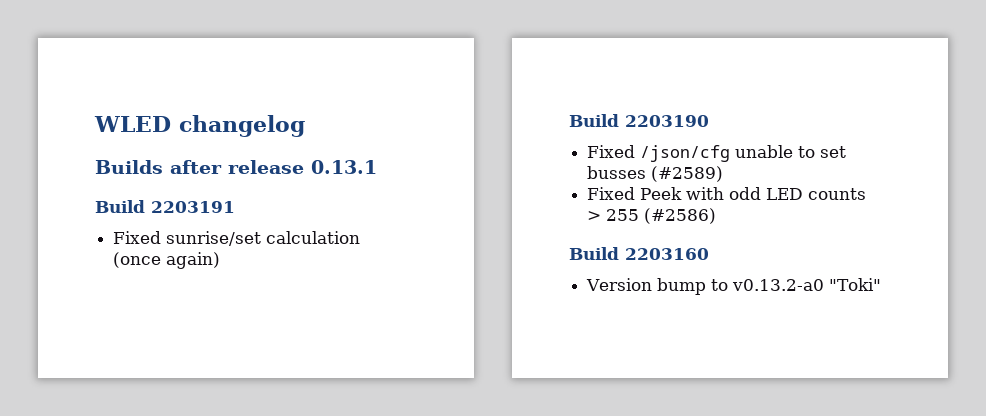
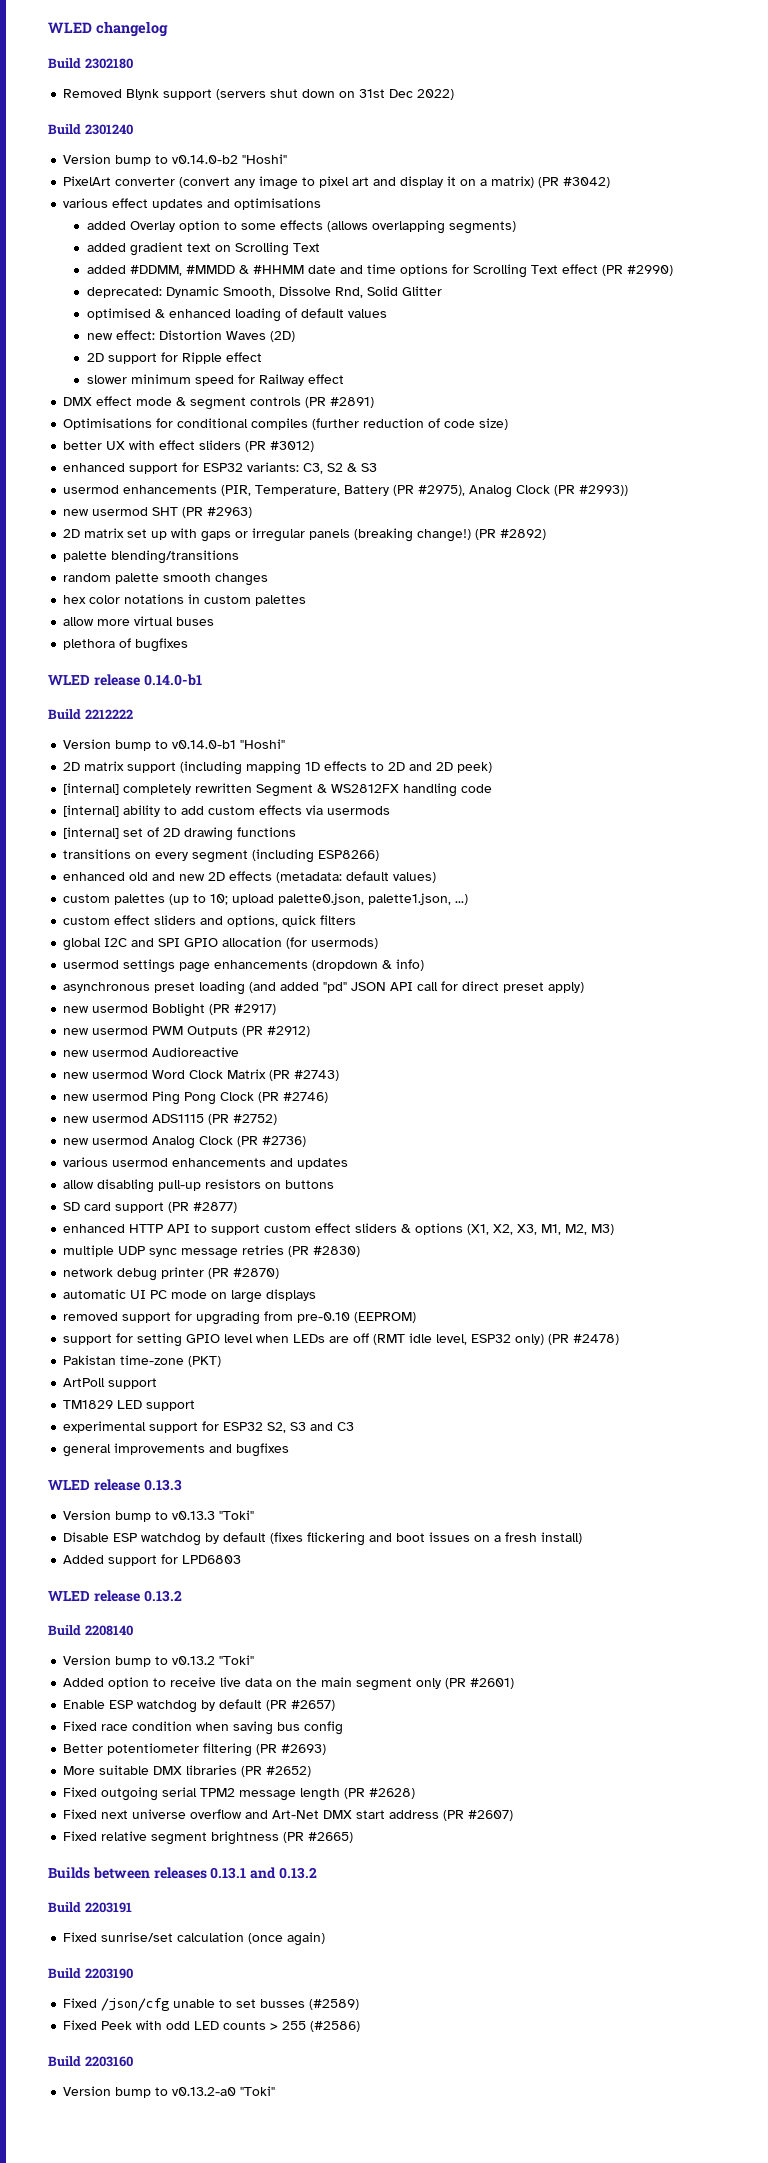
(305, 126) none -> [48,58,133,69] [63,89,455,100] [48,124,133,135] [63,154,288,166] [63,176,611,190] [63,198,322,210] [86,220,516,234] [86,242,320,256] [86,264,673,278] [86,286,442,298] [86,308,387,322] [86,330,295,342] [86,352,262,364] [86,374,344,386] [63,396,375,410] [63,418,509,430] [63,440,315,452] [63,462,378,474] [63,485,629,498] [63,507,253,518] [63,528,547,542] [63,550,240,564] [63,573,269,586] [63,594,307,606] [63,616,215,626] [63,638,189,652] [48,674,202,686] [48,709,133,720] [63,739,286,751] [63,761,493,775] [63,783,493,797] [63,805,391,817] [63,827,297,841] [63,849,380,863] [63,871,437,883] [63,893,469,905] [63,915,357,927] [63,937,379,951] [63,959,425,973] [63,981,585,995] [63,1003,277,1017] [63,1026,311,1037] [63,1047,240,1057] [63,1069,340,1081] [63,1091,329,1105] [63,1114,278,1125] [63,1136,307,1149] [63,1157,349,1169] [63,1179,335,1193] [63,1202,238,1213] [63,1223,615,1235] [63,1245,361,1259] [63,1267,280,1281] [63,1289,317,1303] [63,1311,417,1325] [63,1333,620,1347] [63,1355,222,1367] [63,1378,158,1389] [63,1400,196,1411] [63,1421,355,1433] [63,1443,290,1457] [48,1479,182,1491] [63,1510,255,1522] [63,1532,583,1546] [63,1554,242,1566] [48,1590,182,1602] [48,1625,133,1636] [63,1655,255,1667] [63,1677,515,1691] [63,1699,336,1713] [63,1721,344,1735] [63,1743,327,1757] [63,1765,312,1777] [63,1787,416,1801] [63,1809,514,1821] [63,1831,354,1845] // Build 2302180 // Removed Blynk support (servers shut down on 31st Dec 2022) // Build 2301240 // Version bump to v0.14.0-b2 "Hoshi" // PixelArt converter (convert any image to pixel art and display it on a matrix) (PR #3042) // various effect updates and optimisations // added Overlay option to some effects (allows overlapping segments) // added gradient text on Scrolling Text // added #DDMM, #MMDD & #HHMM date and time options for Scrolling Text effect (PR #2990) // deprecated: Dynamic Smooth, Dissolve Rnd, Solid Glitter // optimised & enhanced loading of default values // new effect: Distortion Waves (2D) // 2D support for Ripple effect // slower minimum speed for Railway effect // DMX effect mode & segment controls (PR #2891) // Optimisations for conditional compiles (further reduction of code size) // better UX with effect sliders (PR #3012) // enhanced support for ESP32 variants: C3, S2 & S3 // usermod enhancements (PIR, Temperature, Battery (PR #2975), Analog Clock (PR #2993)) // new usermod SHT (PR #2963) // 2D matrix set up with gaps or irregular panels (breaking change!) (PR #2892) // palette blending/transitions // random palette smooth changes // hex color notations in custom palettes // allow more virtual buses // plethora of bugfixes // WLED release 0.14.0-b1 // Build 2212222 // Version bump to v0.14.0-b1 "Hoshi" // 2D matrix support (including mapping 1D effects to 2D and 2D peek) // [internal] completely rewritten Segment & WS2812FX handling code // [internal] ability to add custom effects via usermods // [internal] set of 2D drawing functions // transitions on every segment (including ESP8266) // enhanced old and new 2D effects (metadata: default values) // custom palettes (up to 10; upload palette0.json, palette1.json, ...) // custom effect sliders and options, quick filters // global I2C and SPI GPIO allocation (for usermods) // usermod settings page enhancements (dropdown & info) // asynchronous preset loading (and added "pd" JSON API call for direct preset apply) // new usermod Boblight (PR #2917) // new usermod PWM Outputs (PR #2912) // new usermod Audioreactive // new usermod Word Clock Matrix (PR #2743) // new usermod Ping Pong Clock (PR #2746) // new usermod ADS1115 (PR #2752) // new usermod Analog Clock (PR #2736) // various usermod enhancements and updates // allow disabling pull-up resistors on buttons // SD card support (PR #2877) // enhanced HTTP API to support custom effect sliders & options (X1, X2, X3, M1, M2, M3) // multiple UDP sync message retries (PR #2830) // network debug printer (PR #2870) // automatic UI PC mode on large displays // removed support for upgrading from pre-0.10 (EEPROM) // support for setting GPIO level when LEDs are off (RMT idle level, ESP32 only) (PR #2478) // Pakistan time-zone (PKT) // ArtPoll support // TM1829 LED support // experimental support for ESP32 S2, S3 and C3 // general improvements and bugfixes // WLED release 0.13.3 // Version bump to v0.13.3 "Toki" // Disable ESP watchdog by default (fixes flickering and boot issues on a fresh install) // Added support for LPD6803 // WLED release 0.13.2 // Build 2208140 // Version bump to v0.13.2 "Toki" // Added option to receive live data on the main segment only (PR #2601) // Enable ESP watchdog by default (PR #2657) // Fixed race condition when saving bus config // Better potentiometer filtering (PR #2693) // More suitable DMX libraries (PR #2652) // Fixed outgoing serial TPM2 message length (PR #2628) // Fixed next universe overflow and Art-Net DMX start address (PR #2607) // Fixed relative segment brightness (PR #2665)
[170,160,304,174] after release -> [92,1867,207,1879] between releases
(377, 167) none -> [250,1867,317,1879] and 0.13.2

